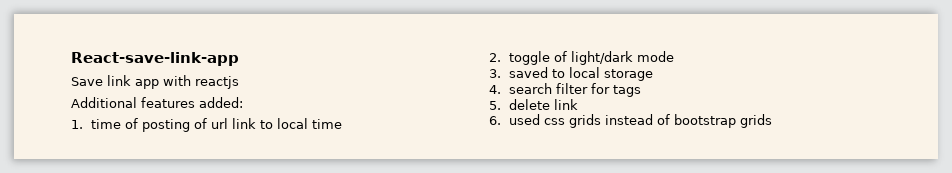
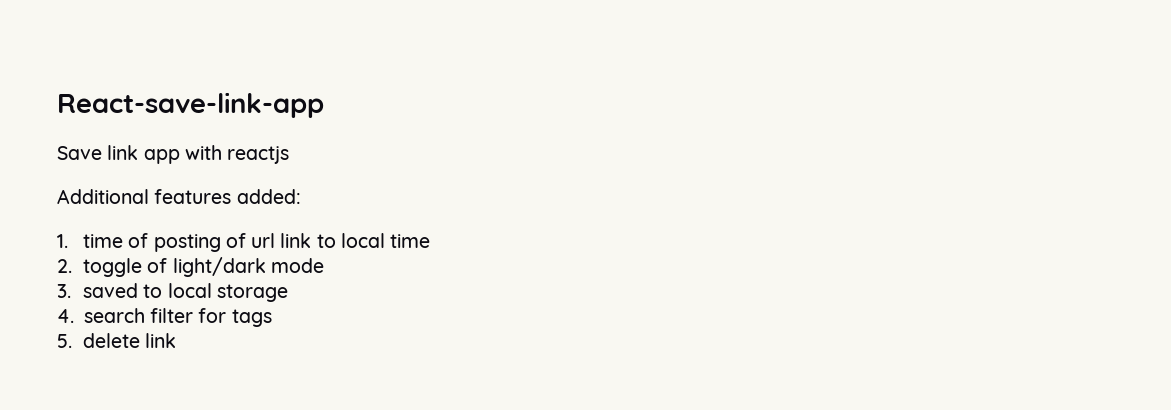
[489,114,773,128] // 6. used css grids instead of bootstrap grids -> (177, 340) none

